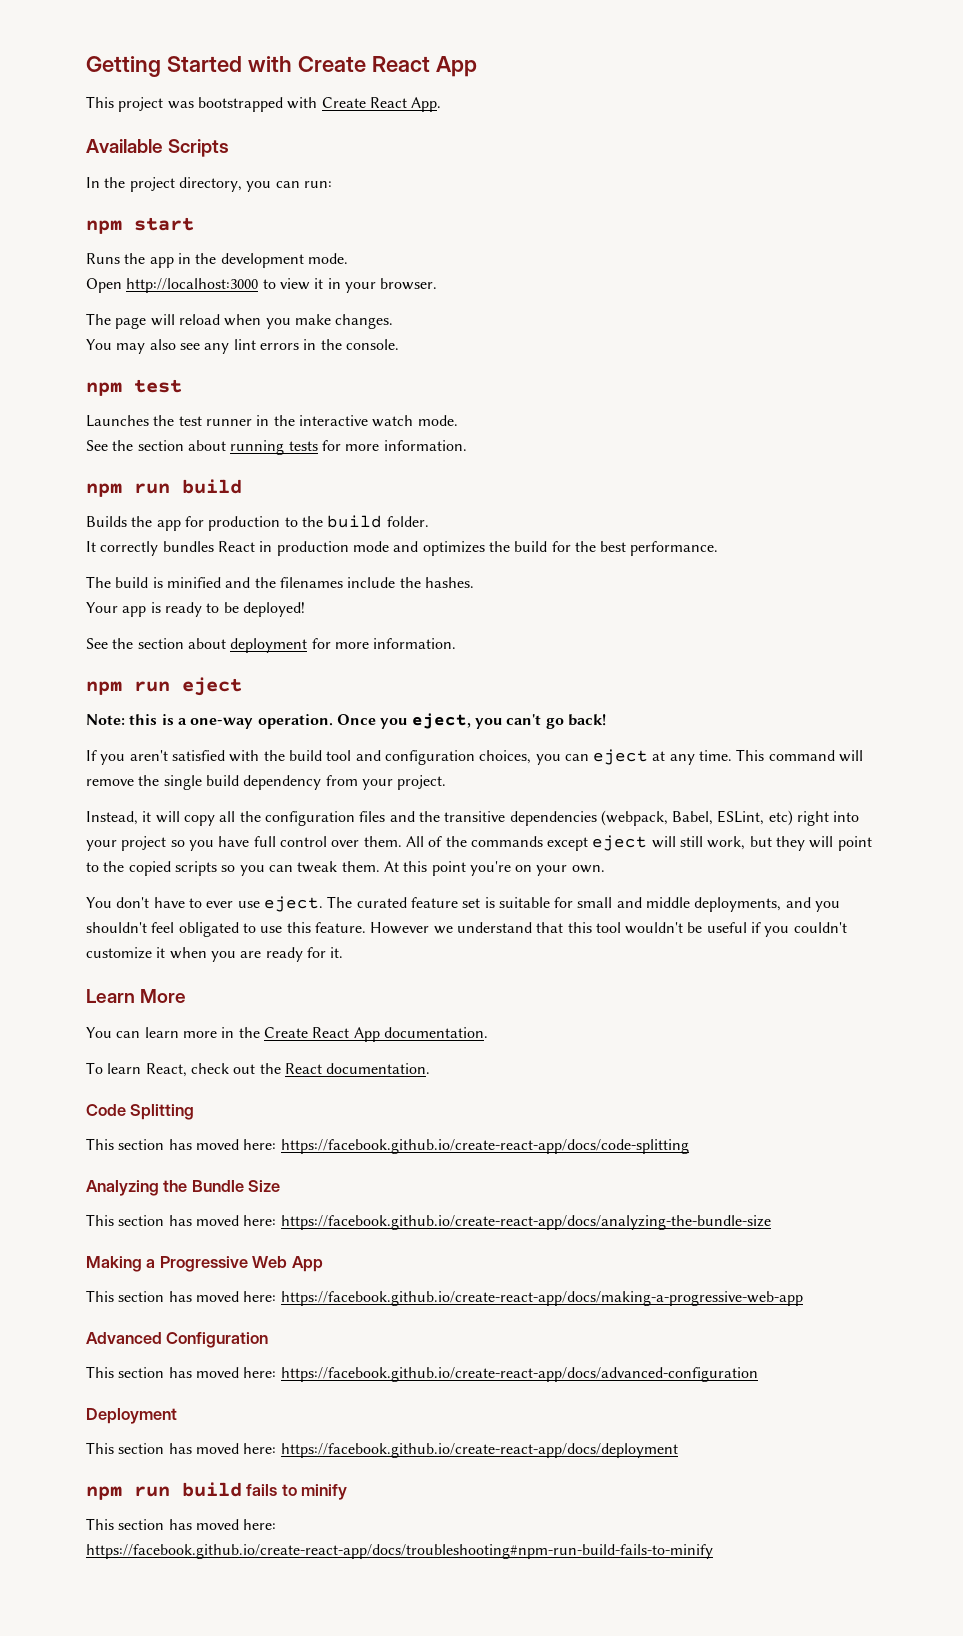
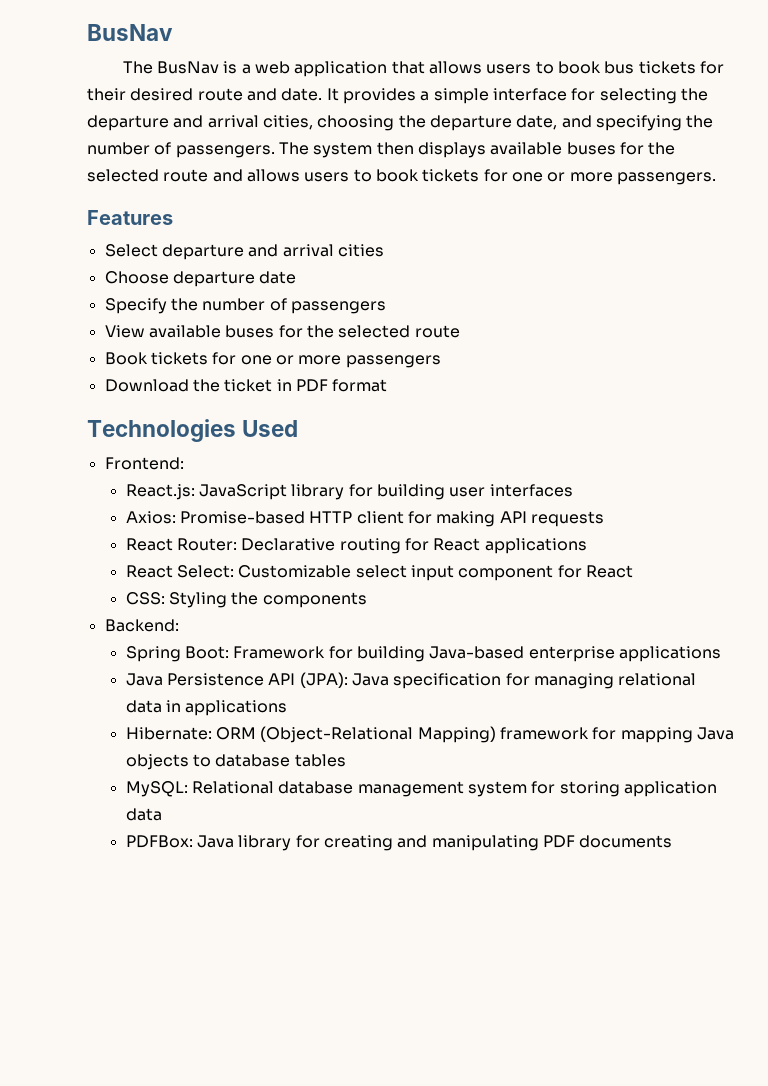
[86,56,477,77] [86,96,442,112] [86,139,230,157] [86,177,332,192] [86,217,194,234] [86,253,348,268] [86,278,438,293] [86,313,394,329] [86,339,399,354] [86,379,182,396] [86,415,458,427] [86,440,467,455] [86,479,242,497] [86,515,429,531] [86,541,719,556] [86,576,474,588] [86,602,305,617] [86,638,457,653] [86,677,242,696] [86,713,606,729] [86,749,864,765] [86,775,447,790] [86,810,860,826] [86,835,872,851] [86,861,605,876] [86,896,841,912] [86,922,847,937] [86,947,344,962] [86,989,187,1003] [86,1027,488,1042] [86,1062,431,1077] [86,1104,195,1120] [86,1138,689,1154] [86,1180,281,1196] [86,1214,771,1230] [86,1256,323,1272] [86,1290,803,1306] [86,1332,269,1348] [86,1366,758,1382] [86,1408,177,1424] [86,1442,678,1458] [86,1482,348,1500] [86,1518,277,1530] [86,1544,713,1559] Getting Started with Create React App // This project was bootstrapped with Create React App. // Available Scripts // In the project directory, you can run: // npm start // Runs the app in the development mode. // Open http://localhost:3000 to view it in your browser. // The page will reload when you make changes. // You may also see any lint errors in the console. // npm test // Launches the test runner in the interactive watch mode. // See the section about running tests for more information. // npm run build // Builds the app for production to the build folder. // It correctly bundles React in production mode and optimizes the build for the best performance. // The build is minified and the filenames include the hashes. // Your app is ready to be deployed! // See the section about deployment for more information. // npm run eject // Note: this is a one-way operation. Once you eject, you can't go back! // If you aren't satisfied with the build tool and configuration choices, you can eject at any time. This command will remove the single build dependency from your project. // Instead, it will copy all the configuration files and the transitive dependencies (webpack, Babel, ESLint, etc) right into your project so you have full control over them. All of the commands except eject will still work, but they will point to the copied scripts so you can tweak them. At this point you're on your own. // You don't have to ever use eject. The curated feature set is suitable for small and middle deployments, and you shouldn't feel obligated to use this feature. However we understand that this tool wouldn't be useful if you couldn't customize it when you are ready for it. // Learn More // You can learn more in the Create React App documentation. // To learn React, check out the React documentation. // Code Splitting // This section has moved here: https://facebook.github.io/create-react-app/docs/code-splitting // Analyzing the Bundle Size // This section has moved here: https://facebook.github.io/create-react-app/docs/analyzing-the-bundle-size // Making a Progressive Web App // This section has moved here: https://facebook.github.io/create-react-app/docs/making-a-progressive-web-app // Advanced Configuration // This section has moved here: https://facebook.github.io/create-react-app/docs/advanced-configuration // Deployment // This section has moved here: https://facebook.github.io/create-react-app/docs/deployment // npm run build fails to minify // This section has moved here: https://facebook.github.io/create-react-app/docs/troubleshooting#npm-run-build-fails-to-minify -> [87,24,173,41] [122,61,724,77] [87,88,708,104] [87,115,714,131] [87,142,676,158] [87,169,716,185] [87,210,173,225] [104,244,384,260] [104,271,297,287] [104,298,386,314] [104,325,460,338] [104,352,441,368] [104,379,388,392] [87,419,299,442] [104,457,184,470] [125,484,573,500] [125,511,604,527] [125,538,587,554] [125,565,633,581] [125,592,367,608] [104,619,179,632] [125,646,721,662] [125,672,697,689] [125,700,288,716] [125,726,734,743] [125,754,346,770] [125,781,717,797] [125,808,162,821] [125,835,673,851] BusNav // The BusNav is a web application that allows users to book bus tickets for their desired route and date. It provides a simple interface for selecting the departure and arrival cities, choosing the departure date, and specifying the number of passengers. The system then displays available buses for the selected route and allows users to book tickets for one or more passengers. // Features // Select departure and arrival cities // Choose departure date // Specify the number of passengers // View available buses for the selected route // Book tickets for one or more passengers // Download the ticket in PDF format // Technologies Used // Frontend: // React.js: JavaScript library for building user interfaces // Axios: Promise-based HTTP client for making API requests // React Router: Declarative routing for React applications // React Select: Customizable select input component for React // CSS: Styling the components // Backend: // Spring Boot: Framework for building Java-based enterprise applications // Java Persistence API (JPA): Java specification for managing relational data in applications // Hibernate: ORM (Object-Relational Mapping) framework for mapping Java objects to database tables // MySQL: Relational database management system for storing application data // PDFBox: Java library for creating and manipulating PDF documents

